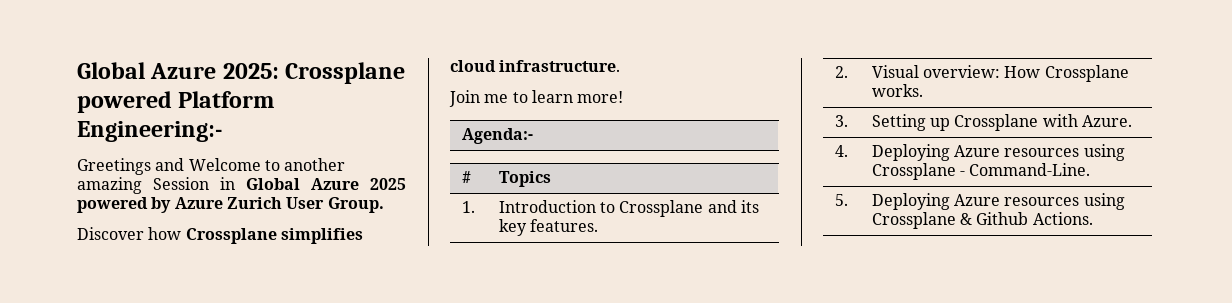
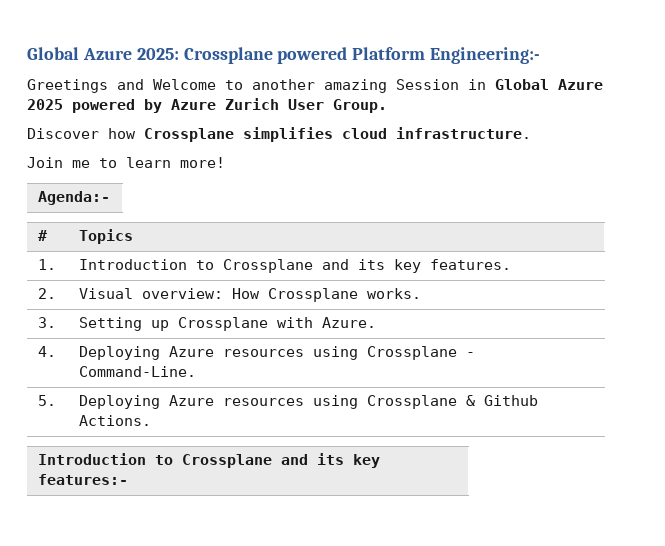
(1093, 218) none -> [38,453,381,468] [38,474,129,485] // Introduction to Crossplane and its key features:-

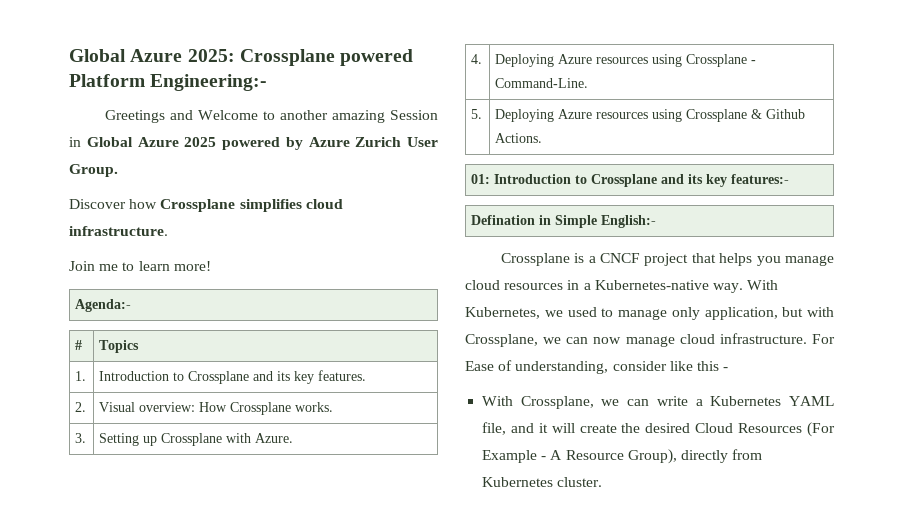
(152, 420) none -> [471,174,491,184] 01:
(129, 479) none -> [471,215,657,228] [500,253,834,266] [465,280,779,293] [465,307,834,320] [465,333,835,347] [465,360,729,374] [482,396,834,409] [482,422,835,437] [482,449,763,464] [482,477,603,487] // Defination in Simple English:- // Crossplane is a CNCF project that helps you manage cloud resources in a Kubernetes-native way. With Kubernetes, we used to manage only application, but with Crossplane, we can now manage cloud infrastructure. For Ease of understanding, consider like this - // With Crossplane, we can write a Kubernetes YAML file, and it will create the desired Cloud Resources (For Example - A Resource Group), directly from Kubernetes cluster.

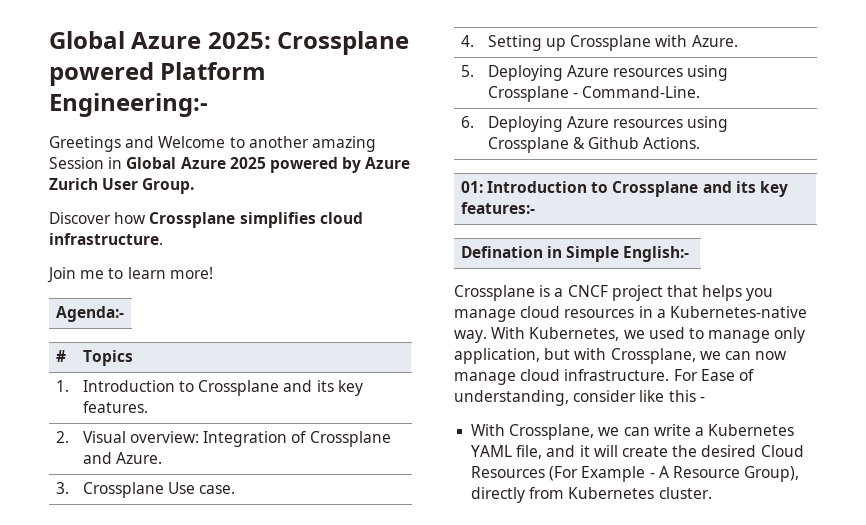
[199,402,334,415] [75,433,87,443] How Crossplane works. // 3. -> [203,431,391,447] [82,452,163,464] [55,482,69,494] [82,482,236,498] [460,35,474,47] Integration of Crossplane and Azure. // 3. | Crossplane Use case. // 4.
[471,54,483,64] 4. -> [460,65,474,77] 5.
[471,109,483,119] 5. -> [460,116,474,128] 6.

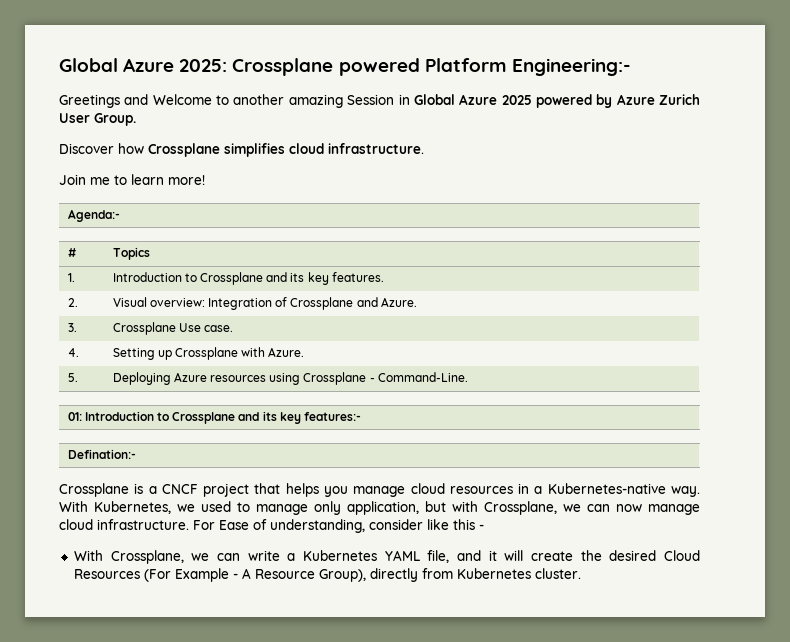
[460,116,474,128] [487,116,729,132] [487,137,701,153] // 6. | Deploying Azure resources using Crossplane & Github Actions. -> (468, 377) none
[460,246,690,262] Defination in Simple English:- -> [67,449,136,459] Defination:-

